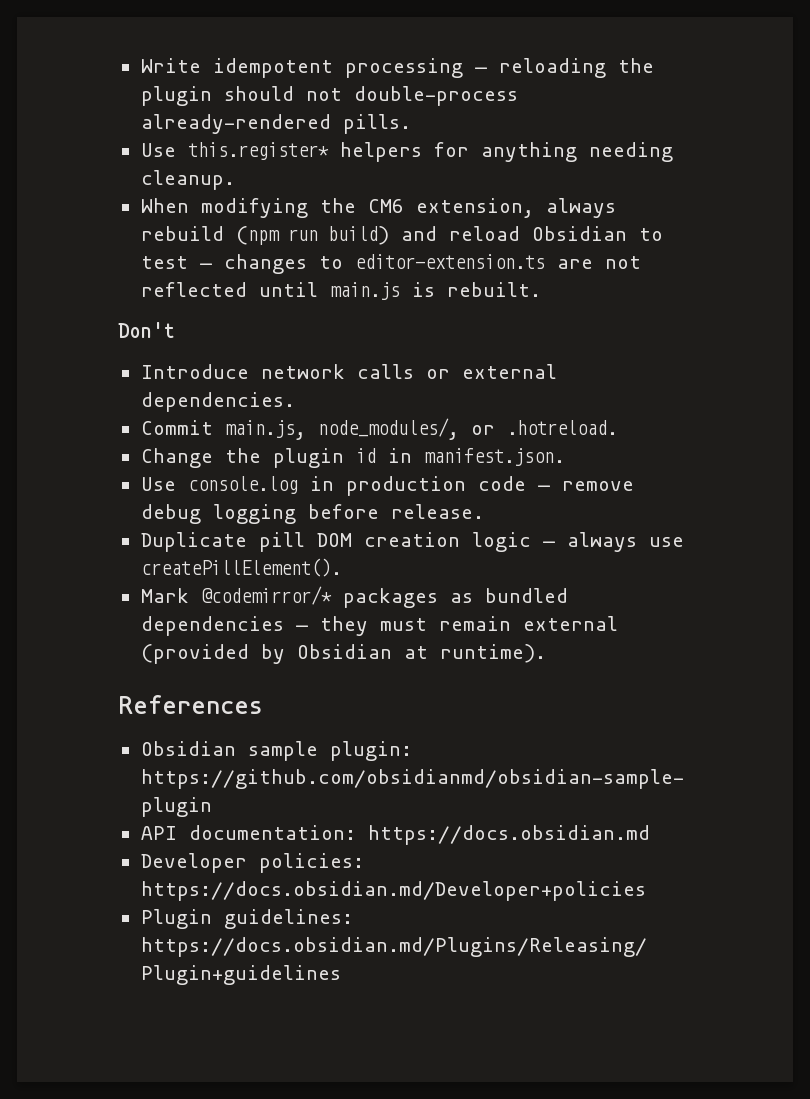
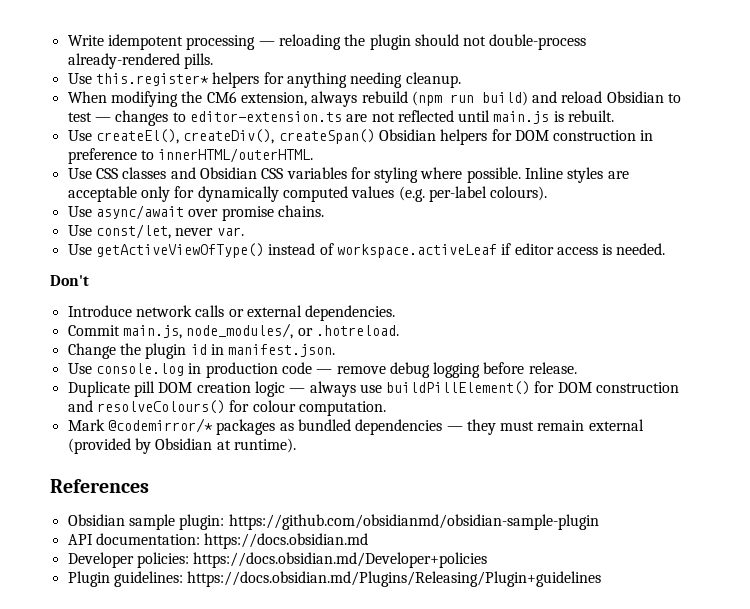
(541, 289) none -> [67,129,654,145] [67,148,314,164] [67,167,629,183] [67,186,548,202] [67,205,324,221] [67,224,244,239] [67,243,666,258] // Use createEl(), createDiv(), createSpan() Obsidian helpers for DOM construction in preference to innerHTML/outerHTML. // Use CSS classes and Obsidian CSS variables for styling where possible. Inline styles are acceptable only for dynamically computed values (e.g. per-label colours). // Use async/await over promise chains. // Use const/let, never var. // Use getActiveViewOfType() instead of workspace.activeLeaf if editor access is needed.
[140,558,342,577] createPillElement(). -> [386,381,680,395] [67,400,386,416] buildPillElement() for DOM construction and resolveColours() for colour computation.

